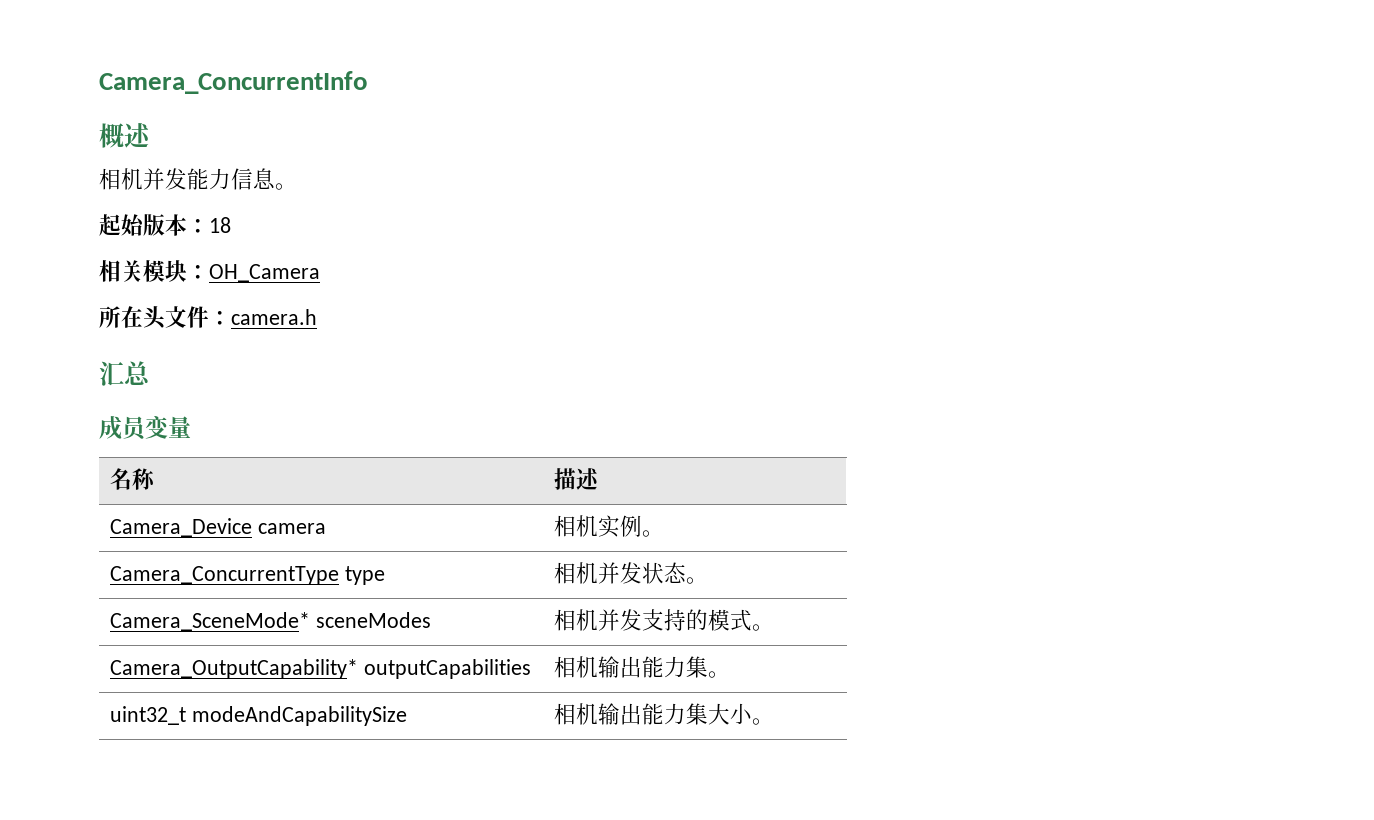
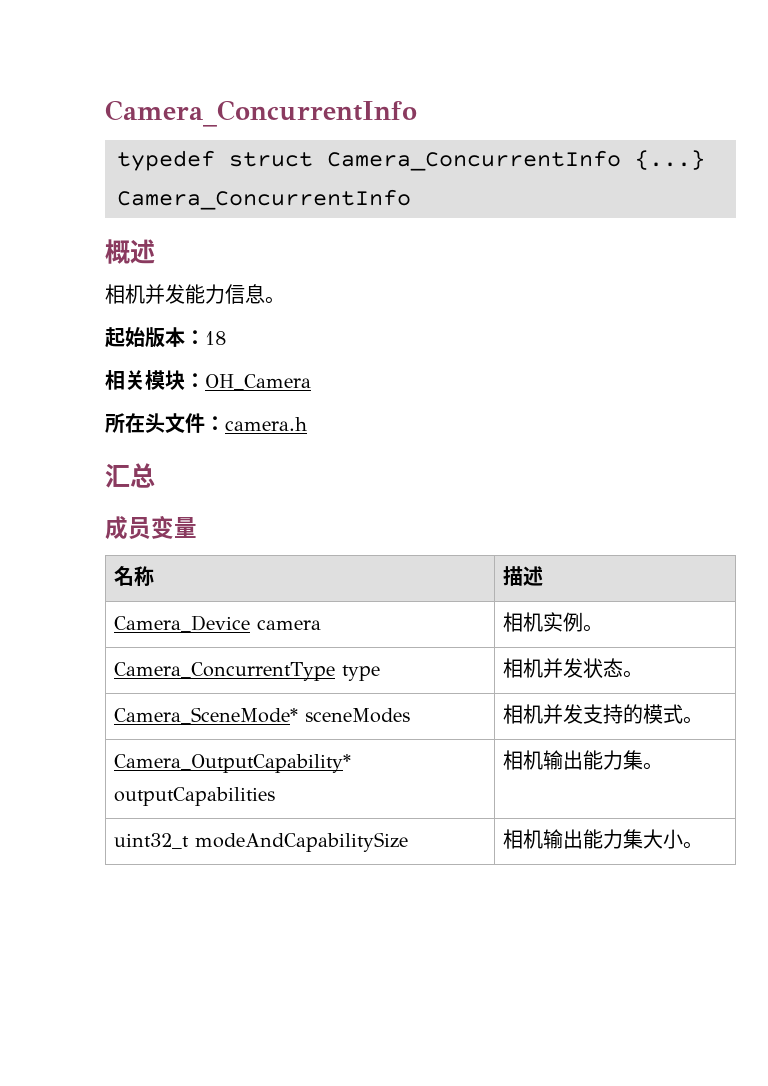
[99,71,368,94] Camera_ConcurrentInfo -> [105,100,417,127] [117,150,705,171] [117,189,411,210] Camera_ConcurrentInfo // typedef struct Camera_ConcurrentInfo {...} Camera_ConcurrentInfo

